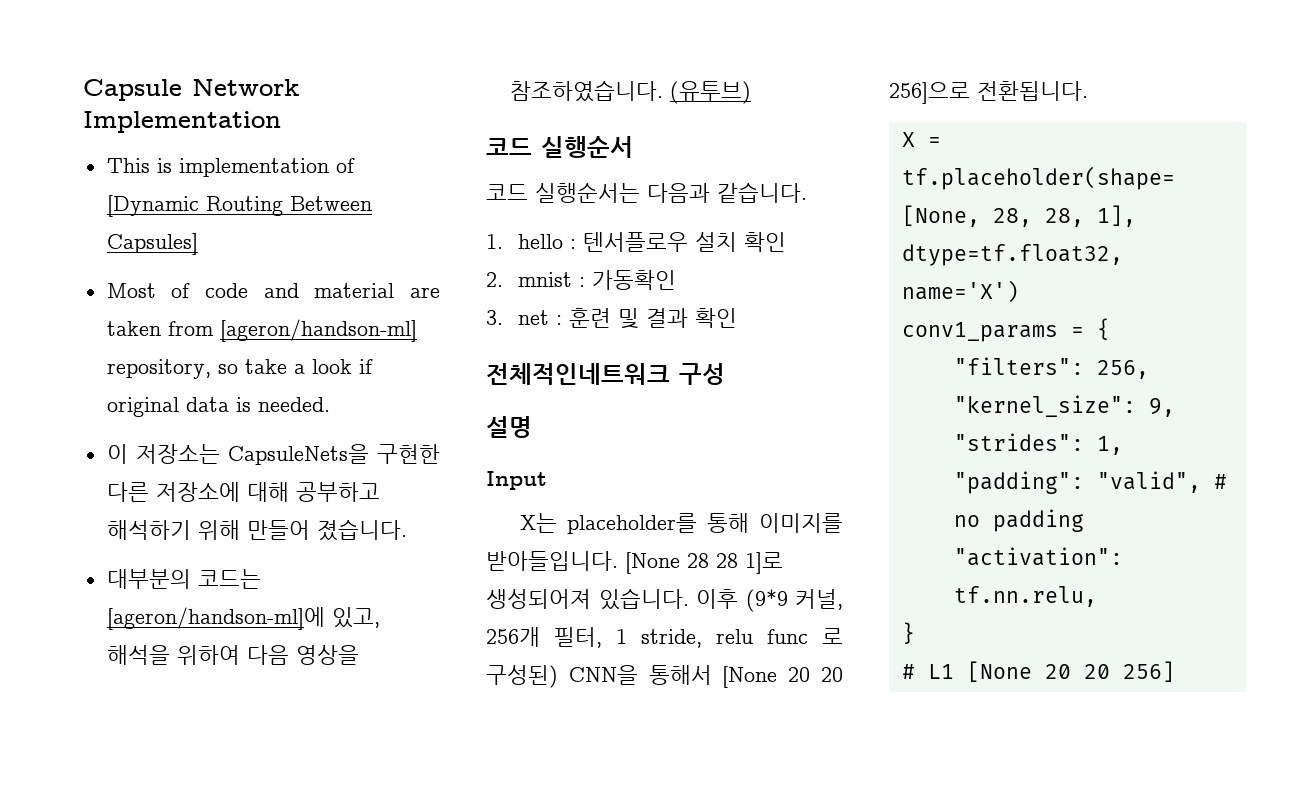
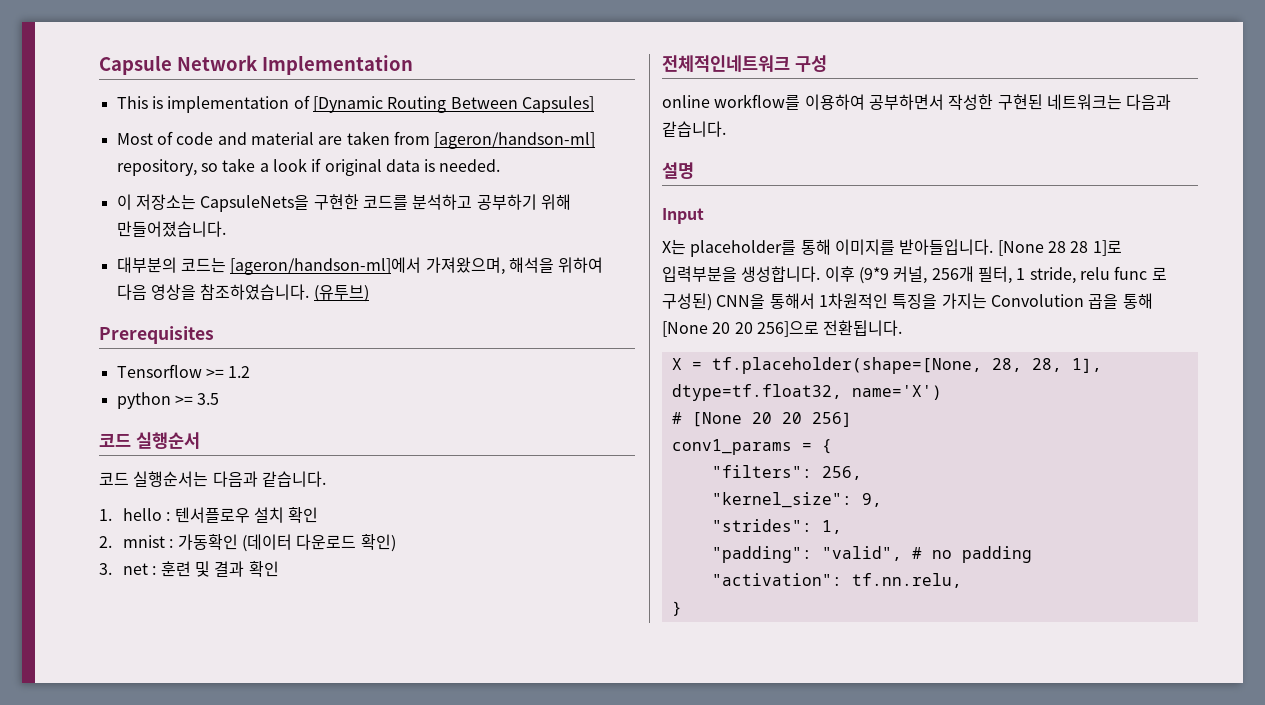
[106,482,380,502] [106,519,407,541] 다른 저장소에 대해 공부하고 해석하기 위해 만들어 졌습니다. -> [362,194,571,210] [116,221,226,237] 코드를 분석하고 공부하기 위해 만들어졌습니다.
[106,607,380,630] [ageron/handson-ml]에 있고, -> [230,257,505,275] [ageron/handson-ml]에서 가져왔으며,
(751, 92) none -> [99,326,214,344] [116,364,251,378] [116,392,220,409] // Prerequisites // Tensorflow >= 1.2 // python >= 3.5
(676, 280) none -> [241,534,396,552] (데이터 다운로드 확인)
(725, 374) none -> [662,94,1172,110] [662,121,726,137] // online workflow를 이용하여 공부하면서 작성한 구현된 네트워크는 다음과 같습니다.
[486,588,689,610] 생성되어져 있습니다. -> [662,266,821,282] 입력부분을 생성합니다.
(712, 675) none -> [818,293,1153,309] 1차원적인 특징을 가지는 Convolution 곱을 통해
(1019, 291) none -> [671,412,852,427] // # [None 20 20 256]
[901,661,1175,682] // # L1 [None 20 20 256] -> (682, 608) none

